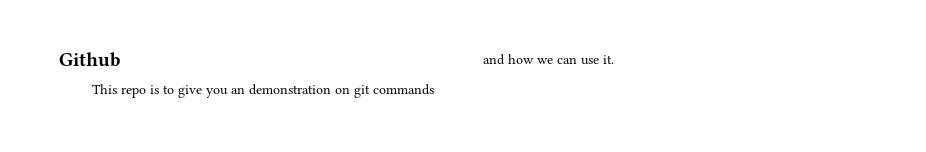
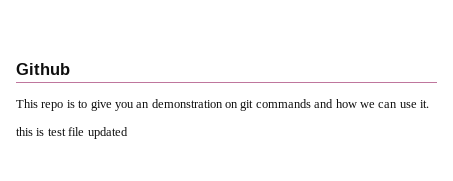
(614, 59) none -> [16,127,128,139] // this is test file updated

